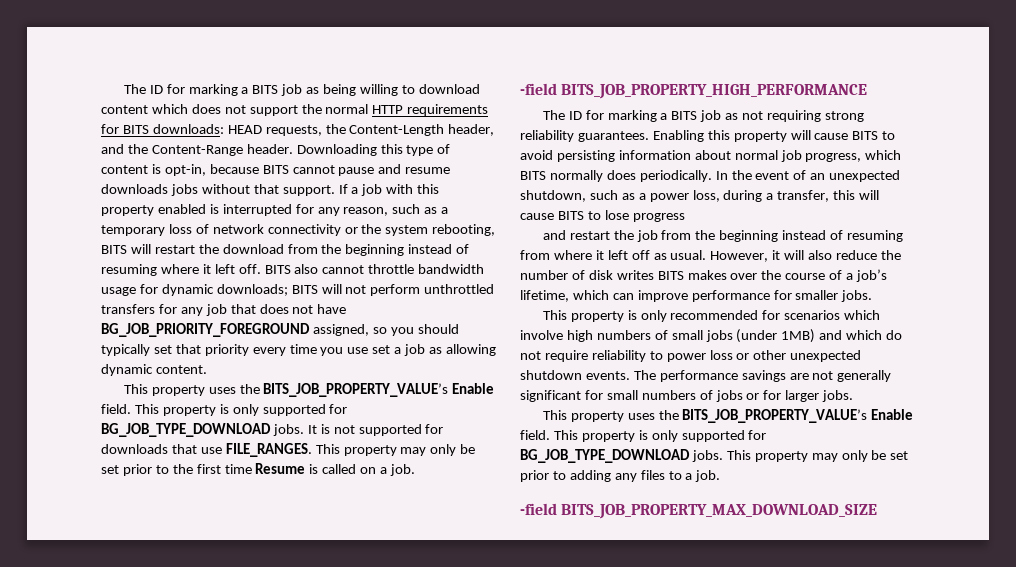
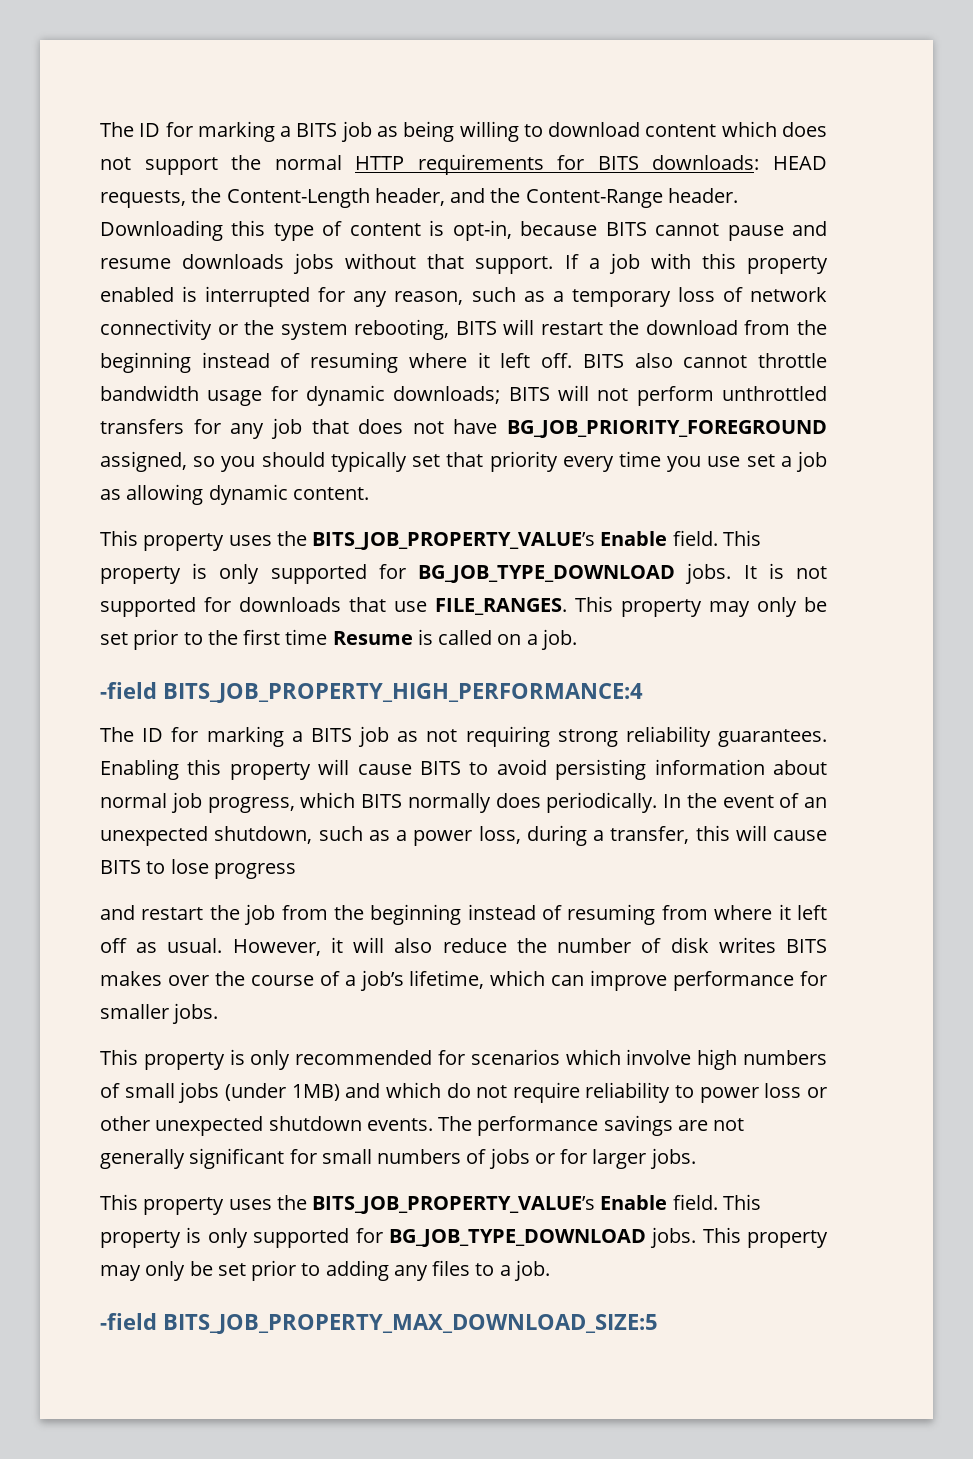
[561,84,868,99] BITS_JOB_PROPERTY_HIGH_PERFORMANCE -> [163,683,643,703] BITS_JOB_PROPERTY_HIGH_PERFORMANCE:4
[561,504,878,519] BITS_JOB_PROPERTY_MAX_DOWNLOAD_SIZE -> [163,1314,658,1334] BITS_JOB_PROPERTY_MAX_DOWNLOAD_SIZE:5

